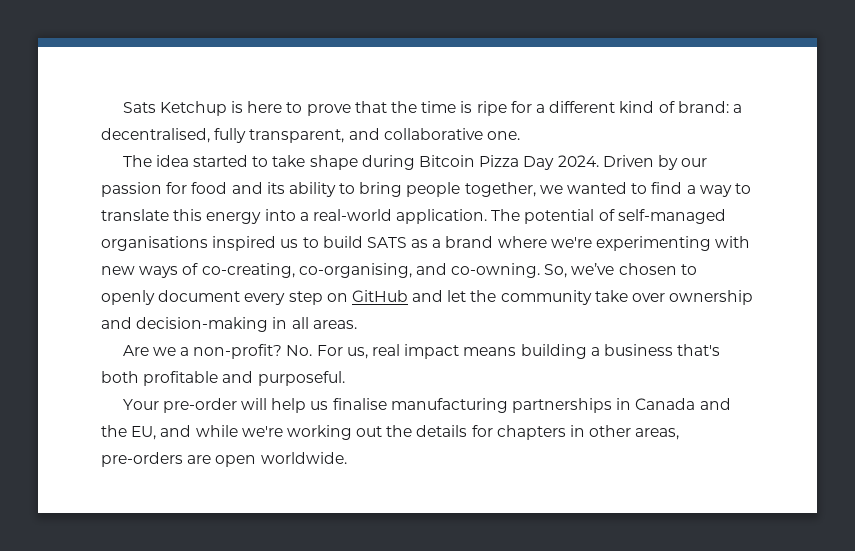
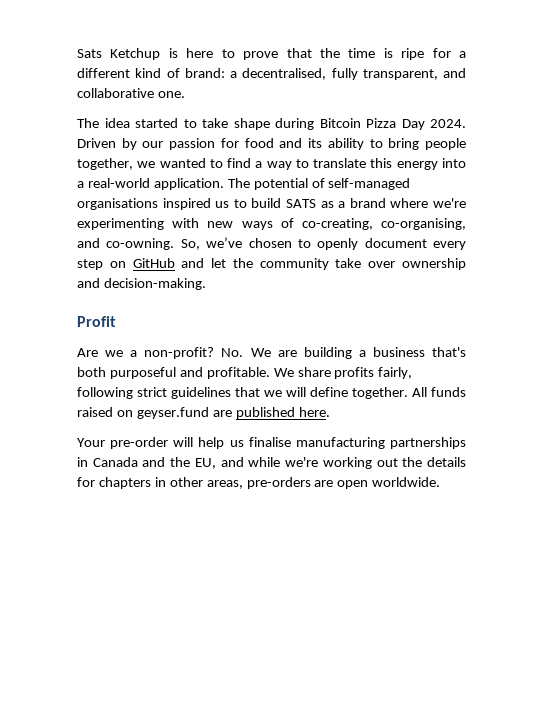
[136,317,357,332] decision-making in all areas. -> [103,278,206,290] [77,316,116,327] decision-making. // Profit
[316,344,517,359] For us, real impact means -> [250,348,297,357] We are
[143,371,345,386] profitable and purposeful. -> [109,367,413,379] [77,387,466,399] [77,407,330,419] purposeful and profitable. We share profits fairly, following strict guidelines that we will define together. All funds raised on geyser.fund are published here.

